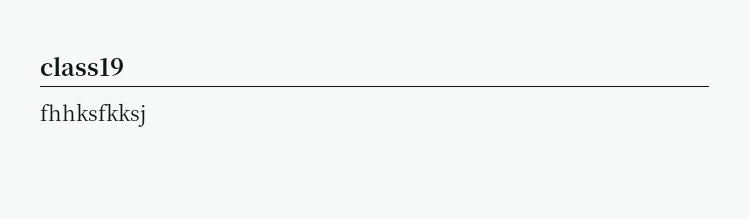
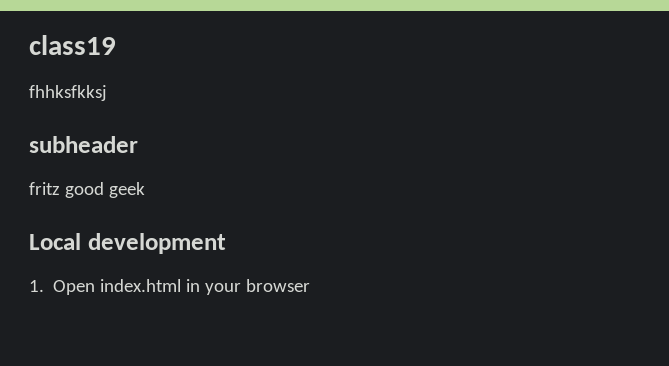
(146, 115) none -> [29,136,138,153] [29,182,145,198] [29,233,226,254] [29,279,311,295] // subheader // fritz good geek // Local development // 1. Open index.html in your browser

